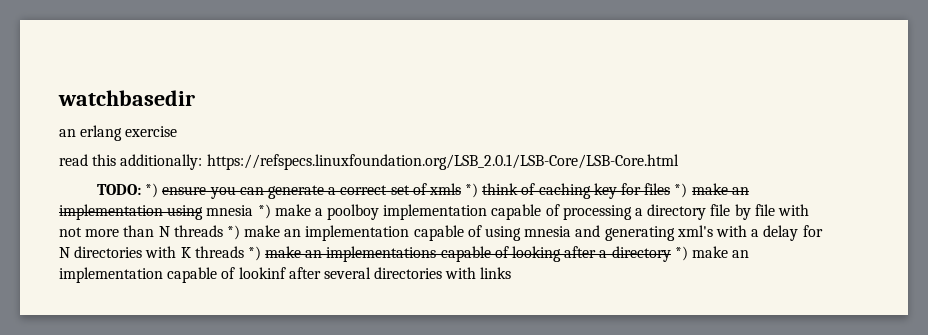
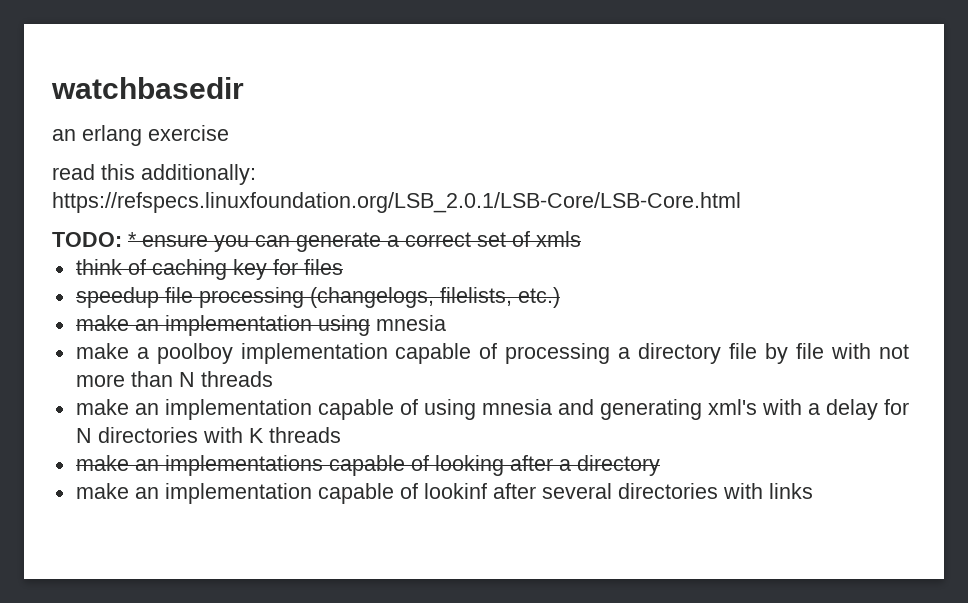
[145,183,159,198] *) -> [128,232,137,247] *
[465,183,479,198] *) -> (581, 239) //
[674,183,688,198] *) -> [75,287,560,308] // speedup file processing (changelogs, filelists, etc.) //
[257,204,271,219] *) -> (446, 323) //
[226,225,240,240] *) -> (273, 379) //
[247,246,261,261] *) -> (341, 435) //
[674,246,688,261] *) -> (660, 465) //

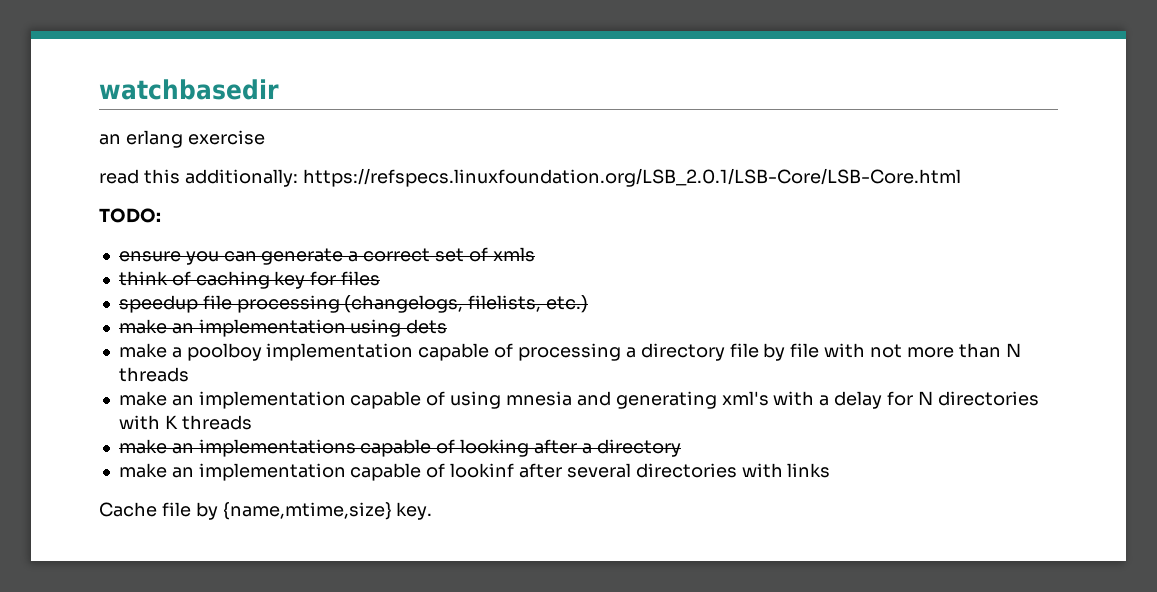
[128,232,137,247] * -> (161, 215) //
[375,315,446,331] mnesia -> [406,319,448,334] dets
(813, 491) none -> [99,502,433,520] // Cache file by {name,mtime,size} key.

